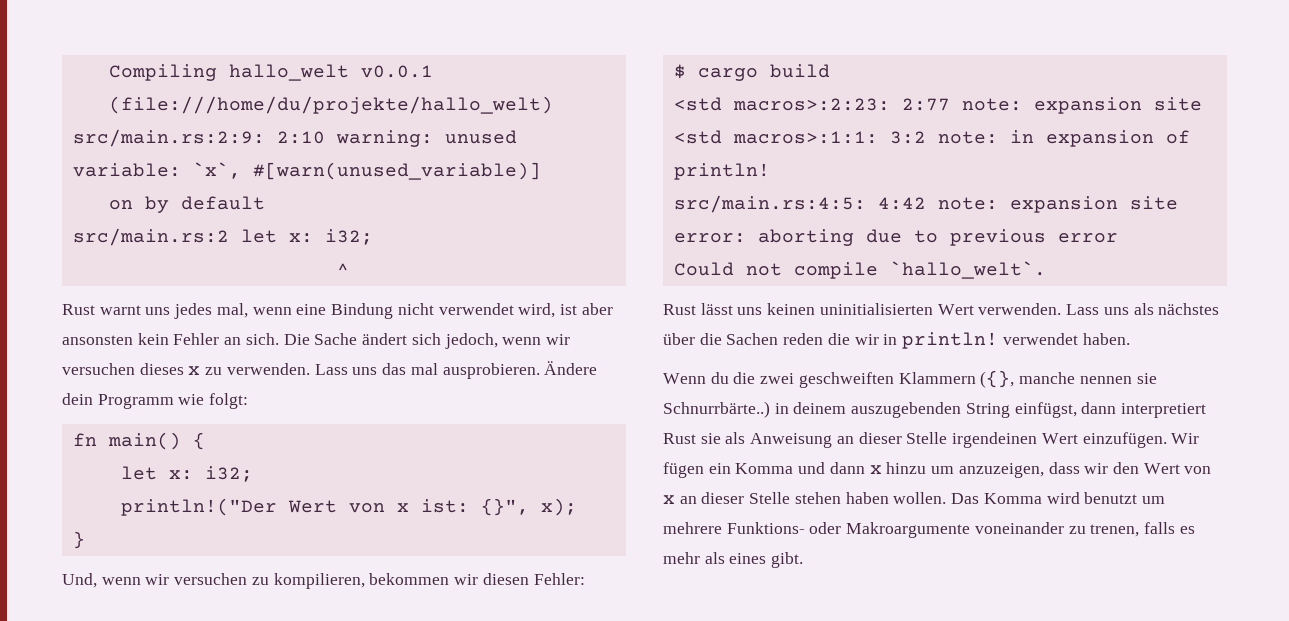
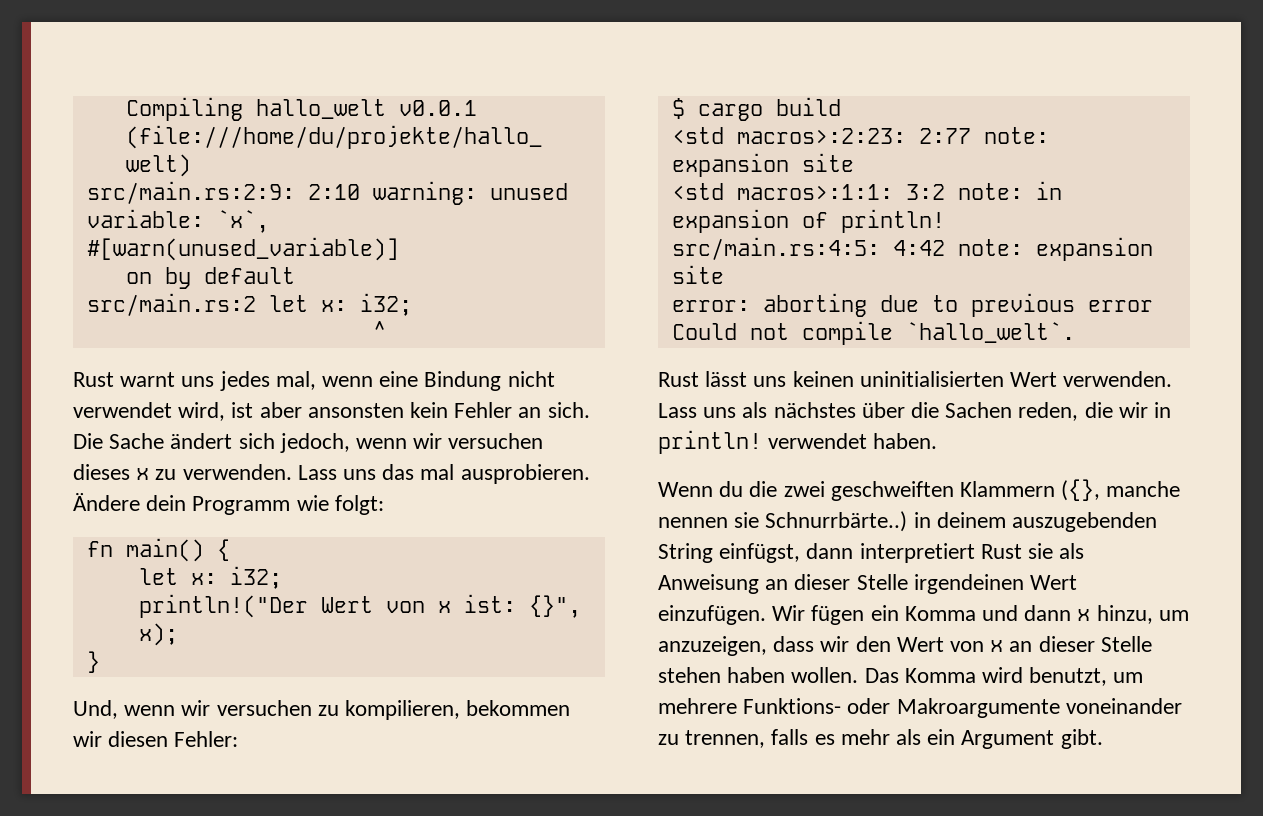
[783,333,824,345] reden -> [1018,402,1079,421] reden,
[886,462,927,474] hinzu -> [1096,605,1153,624] hinzu,
[1084,492,1138,504] benutzt -> [1029,667,1108,686] benutzt,
[1090,524,1140,537] trenen, -> [685,730,766,748] trennen,
[729,553,767,564] eines -> [927,729,1055,749] ein Argument

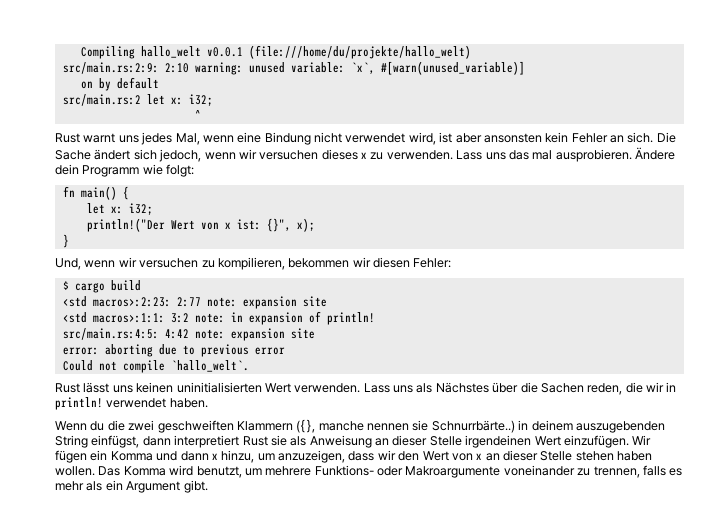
[275,371,316,390] mal, -> [175,133,200,145] Mal,
[773,402,856,418] nächstes -> [435,382,489,393] Nächstes

